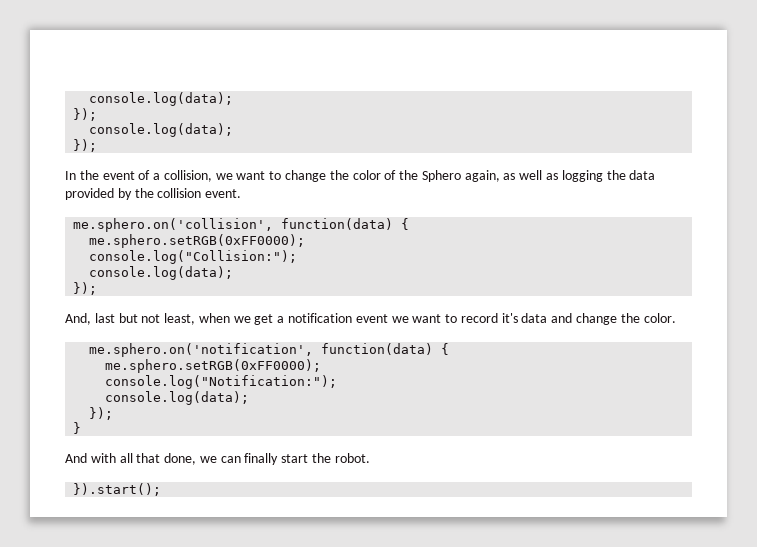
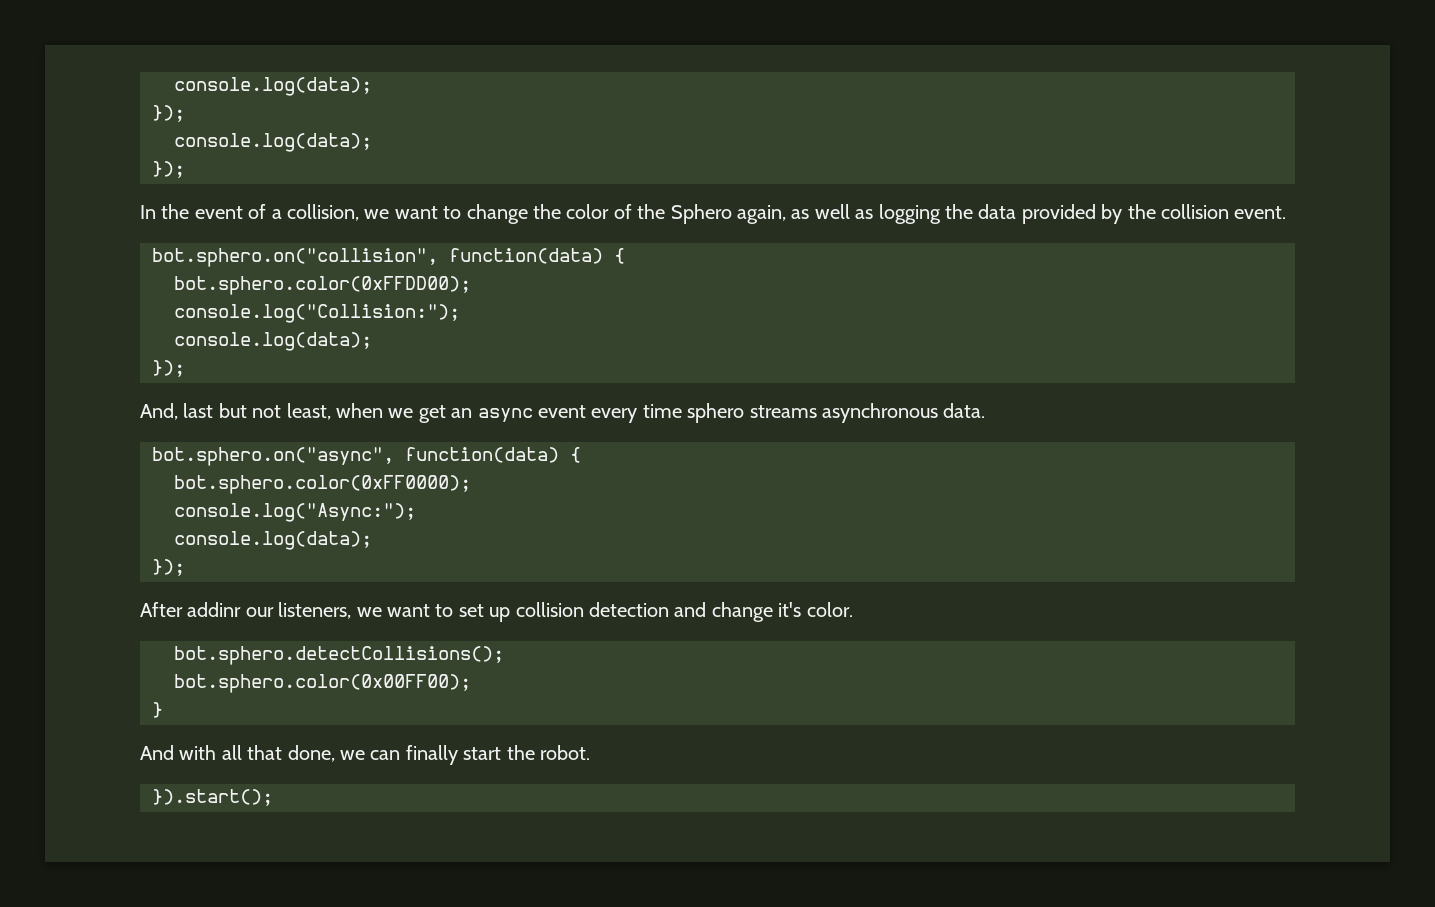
[73,218,410,232] [89,234,306,248] me.sphero.on('collision', function(data) { // me.sphero.setRGB(0xFF0000); -> [152,248,625,267] [174,276,471,295] bot.sphero.on("collision", function(data) { // bot.sphero.color(0xFFDD00);
[277,313,676,325] [89,343,450,357] [105,359,322,373] [105,375,338,389] [105,391,250,405] [89,407,114,420] a notification event we want to record it's data and change the color. // me.sphero.on('notification', function(data) { // me.sphero.setRGB(0xFF0000); // console.log("Notification:"); // console.log(data); // }); -> [451,403,986,423] [152,447,581,466] [174,475,471,494] [174,503,416,522] [174,531,372,550] [152,559,185,576] [140,602,853,622] [174,646,504,665] [174,674,471,693] an async event every time sphero streams asynchronous data. // bot.sphero.on("async", function(data) { // bot.sphero.color(0xFF0000); // console.log("Async:"); // console.log(data); // }); // After addinr our listeners, we want to set up collision detection and change it's color. // bot.sphero.detectCollisions(); // bot.sphero.color(0x00FF00);

